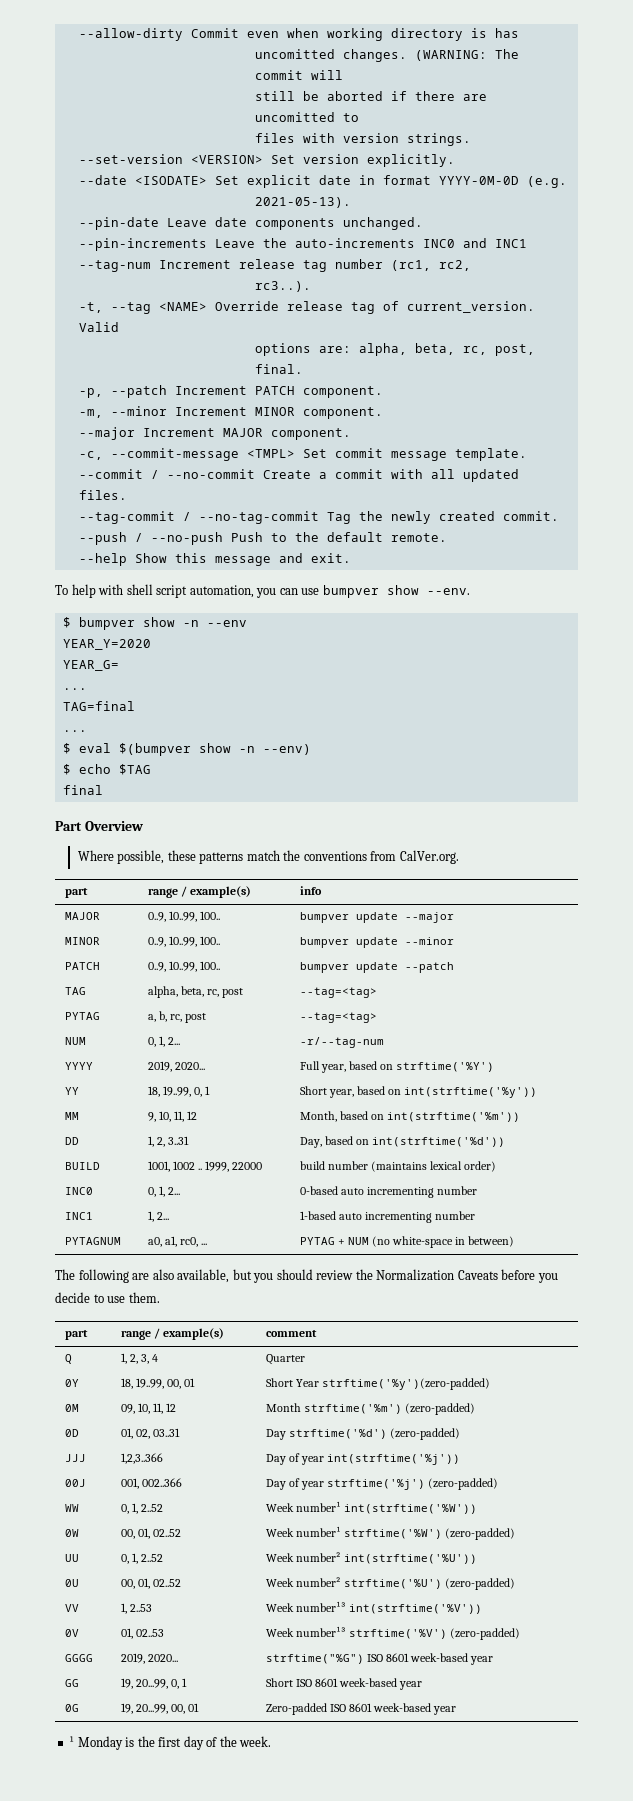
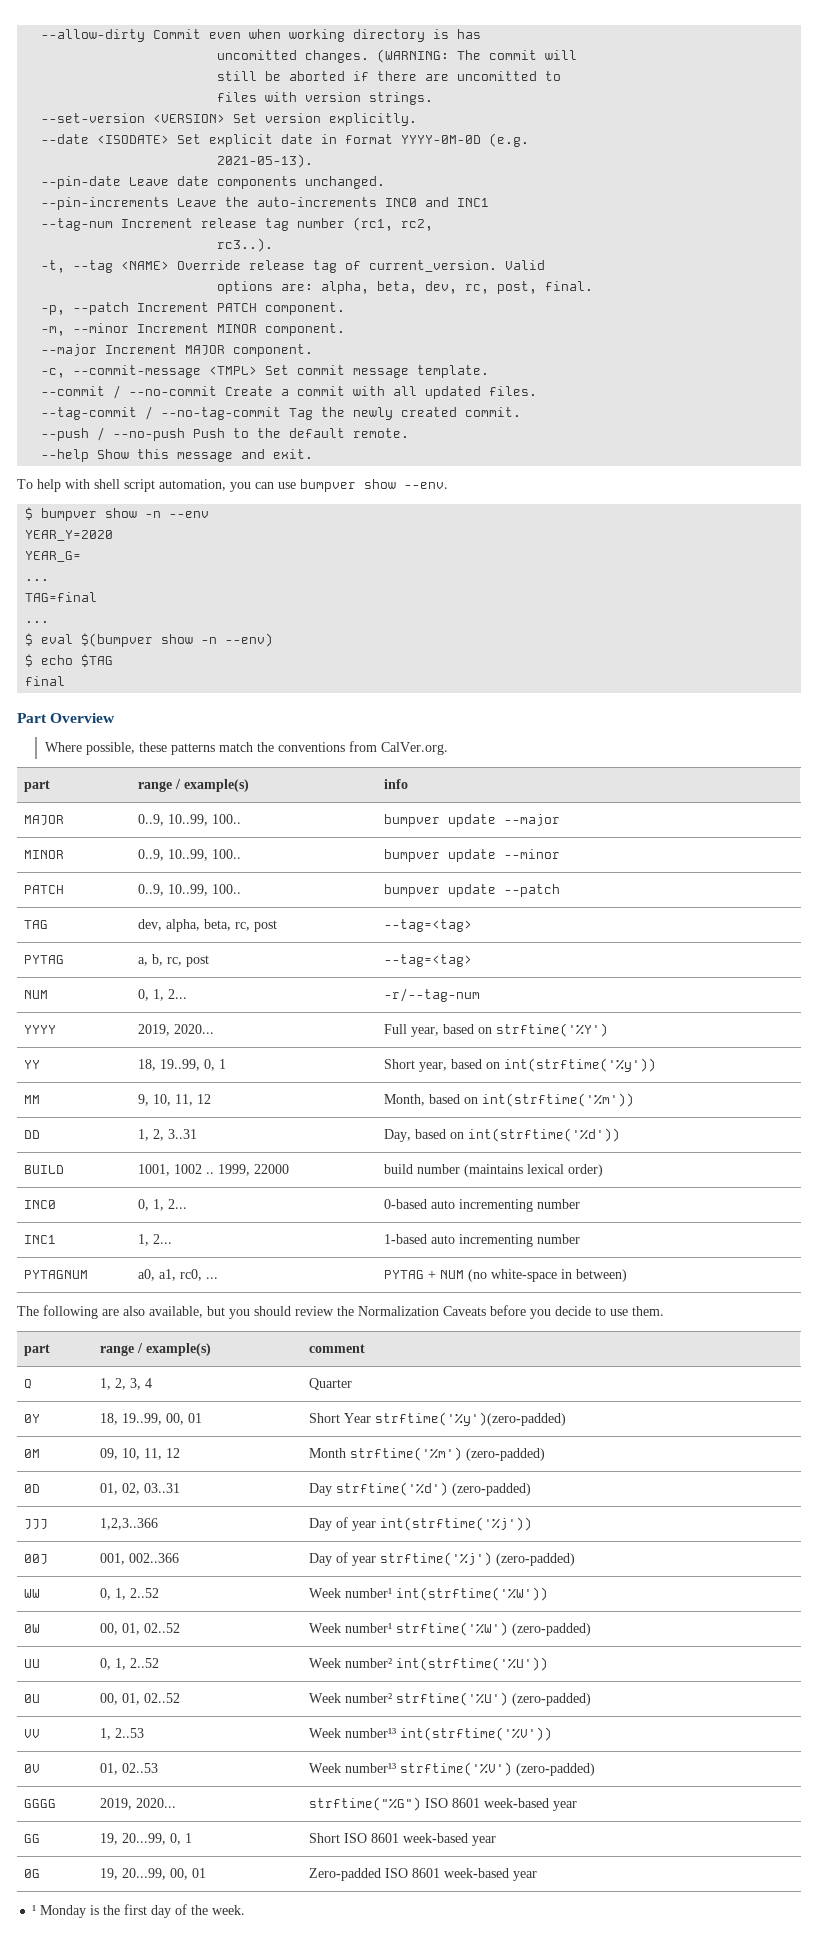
(455, 349) none -> [425,281,458,294] dev,
(86, 991) none -> [137,919,162,931] dev,

